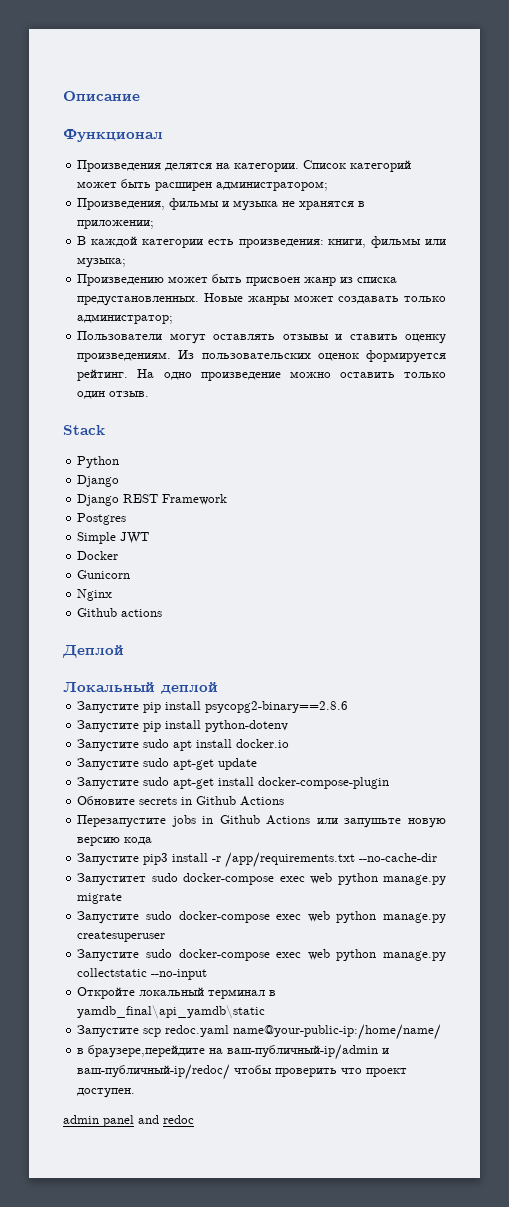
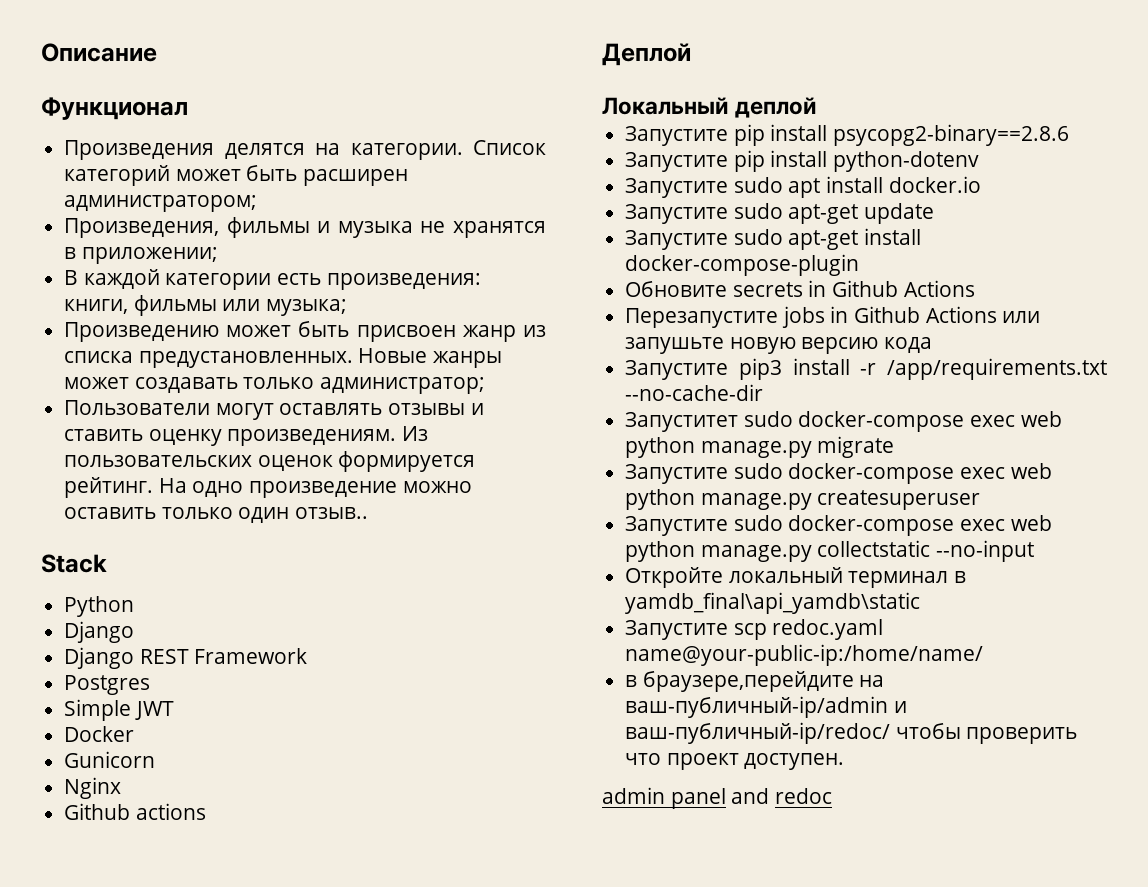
[109,391,150,397] отзыв. -> [295,507,369,519] отзыв..

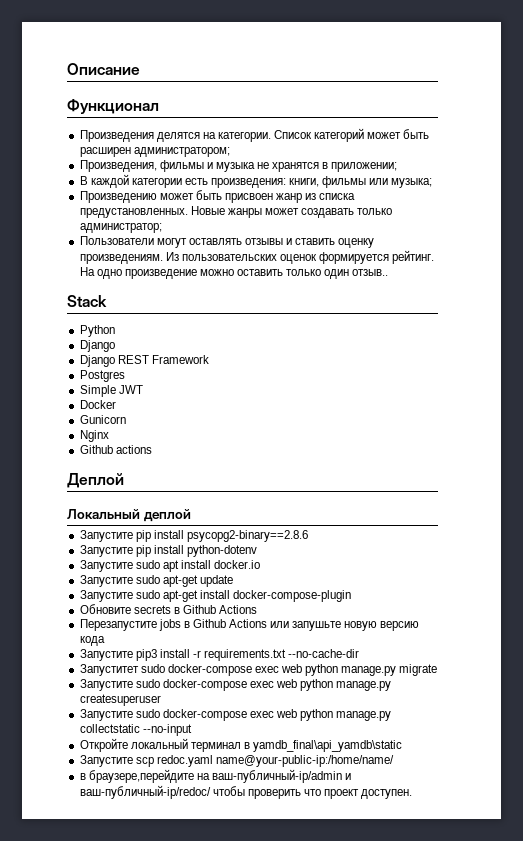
[808,280,827,297] in -> [173,607,180,614] в
[830,306,849,323] in -> [183,621,190,628] в
[887,358,1107,380] /app/requirements.txt -> [204,649,287,661] requirements.txt
[602,787,833,809] // admin panel and redoc -> (413, 794) none

